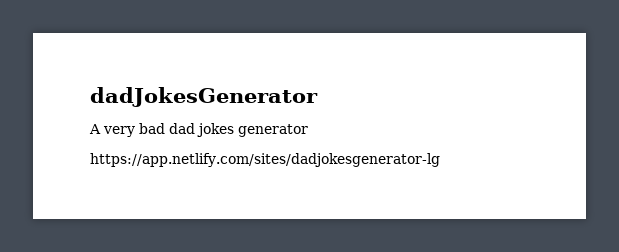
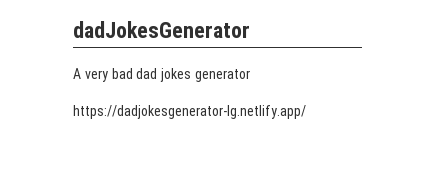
[90,153,440,167] https://app.netlify.com/sites/dadjokesgenerator-lg -> [73,105,306,119] https://dadjokesgenerator-lg.netlify.app/

